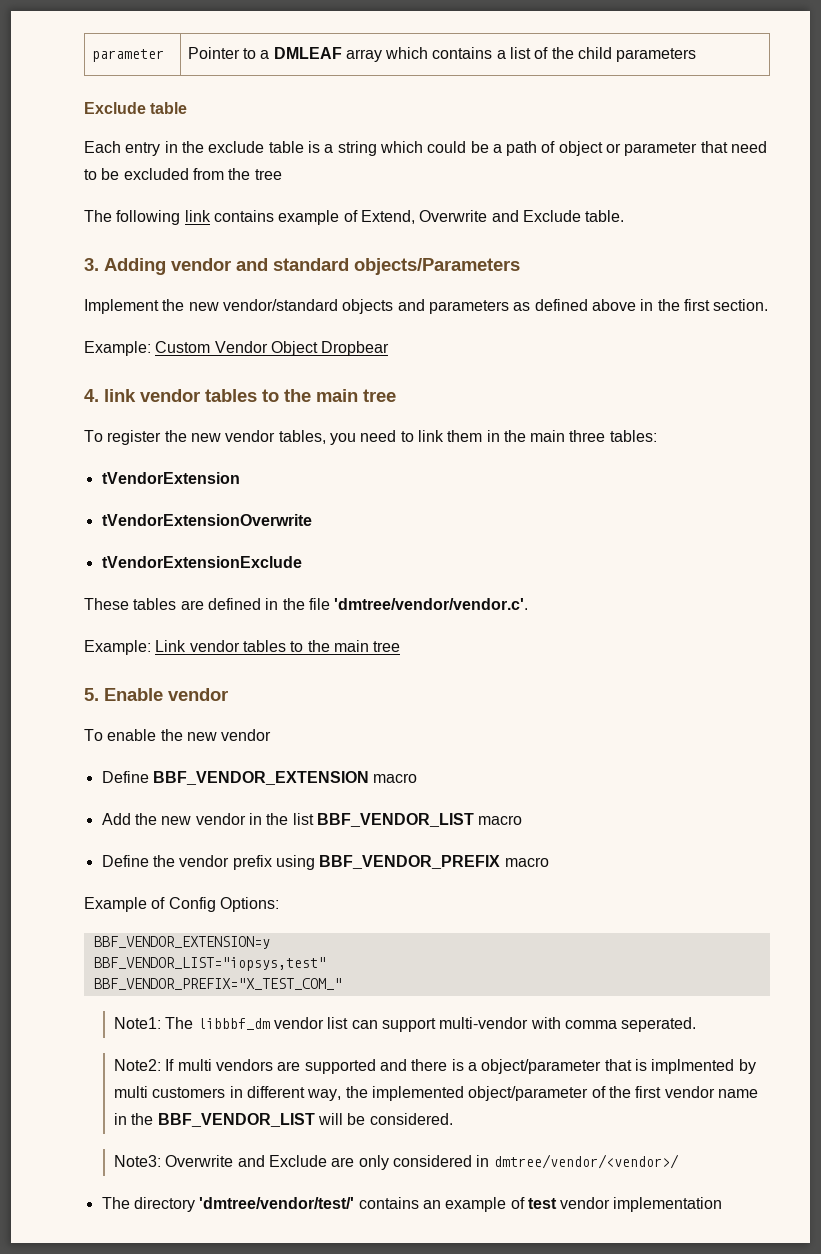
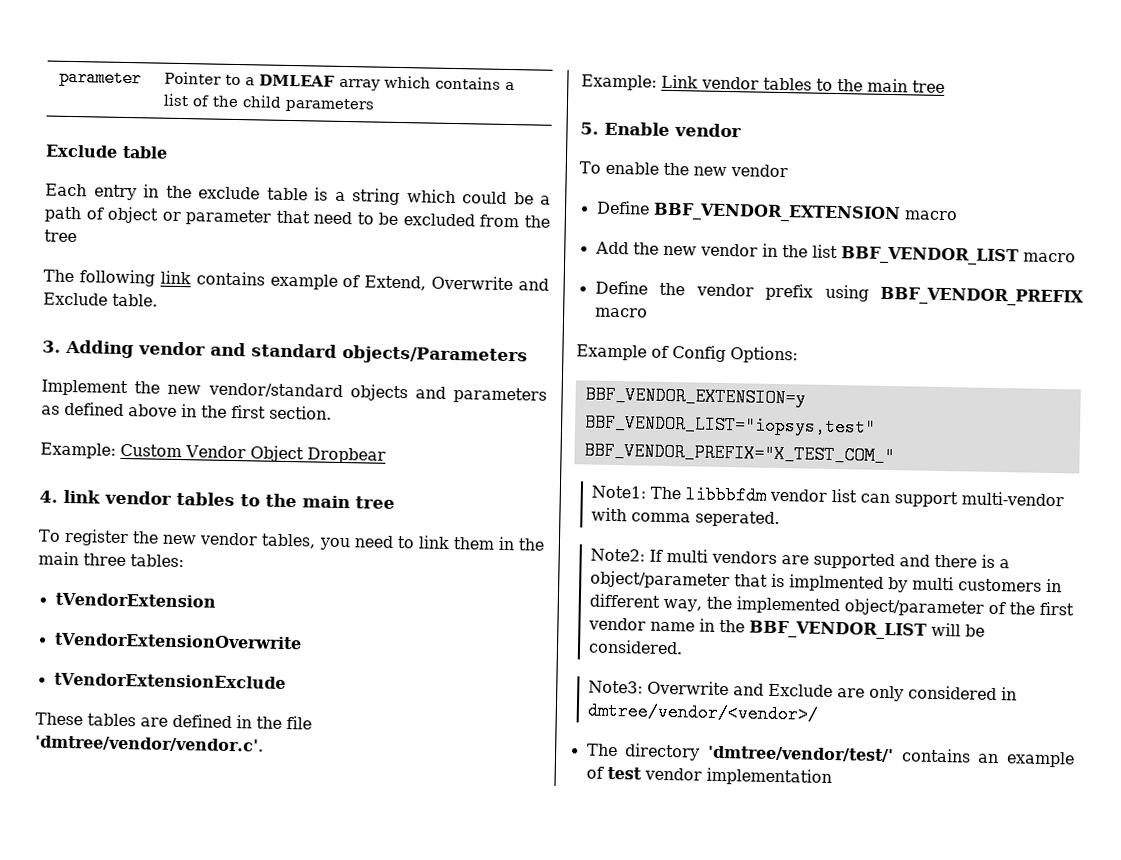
[197,1018,270,1030] libbbf_dm -> [684,485,766,505] libbbfdm

